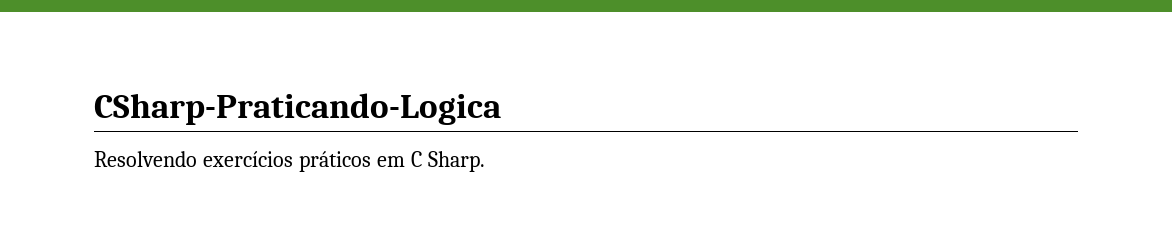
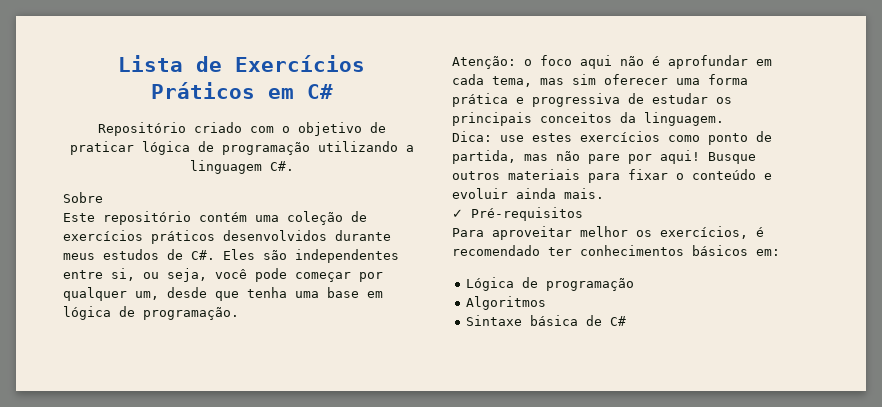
[94,93,501,125] [94,151,485,172] CSharp-Praticando-Logica // Resolvendo exercícios práticos em C Sharp. -> [118,55,365,72] [150,82,333,99] [97,122,386,136] [69,141,414,155] [189,160,294,174] [63,192,103,203] [63,211,367,225] [63,230,391,244] [63,249,399,263] [63,268,383,282] [63,287,383,301] [63,306,239,320] [452,55,772,69] [452,74,748,87] [452,93,732,107] [452,112,724,126] [452,131,772,145] [452,150,756,164] [452,169,772,183] [452,188,604,199] [452,207,583,221] [452,226,764,240] [452,245,780,256] [466,277,635,291] [466,296,547,310] [466,315,627,326] Lista de Exercícios Práticos em C# // Repositório criado com o objetivo de praticar lógica de programação utilizando a linguagem C#. // Sobre // Este repositório contém uma coleção de exercícios práticos desenvolvidos durante meus estudos de C#. Eles são independentes entre si, ou seja, você pode começar por qualquer um, desde que tenha uma base em lógica de programação. // Atenção: o foco aqui não é aprofundar em cada tema, mas sim oferecer uma forma prática e progressiva de estudar os principais conceitos da linguagem. // Dica: use estes exercícios como ponto de partida, mas não pare por aqui! Busque outros materiais para fixar o conteúdo e evoluir ainda mais. // ✓ Pré-requisitos // Para aproveitar melhor os exercícios, é recomendado ter conhecimentos básicos em: // Lógica de programação // Algoritmos // Sintaxe básica de C#

